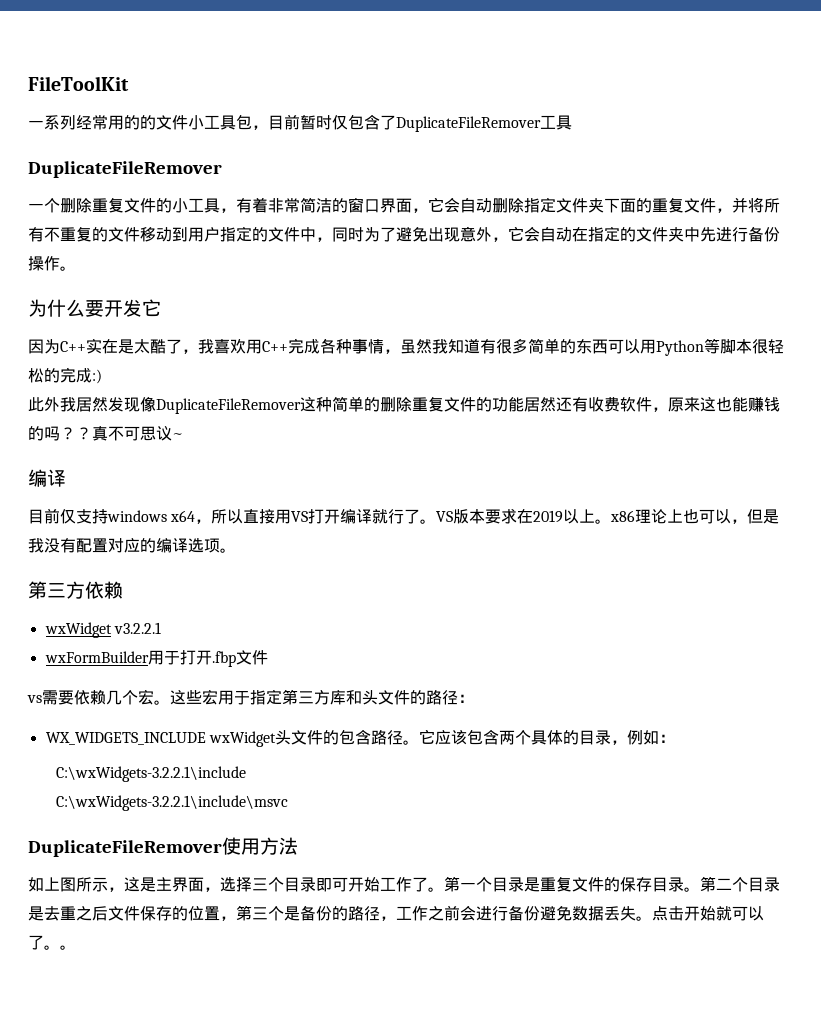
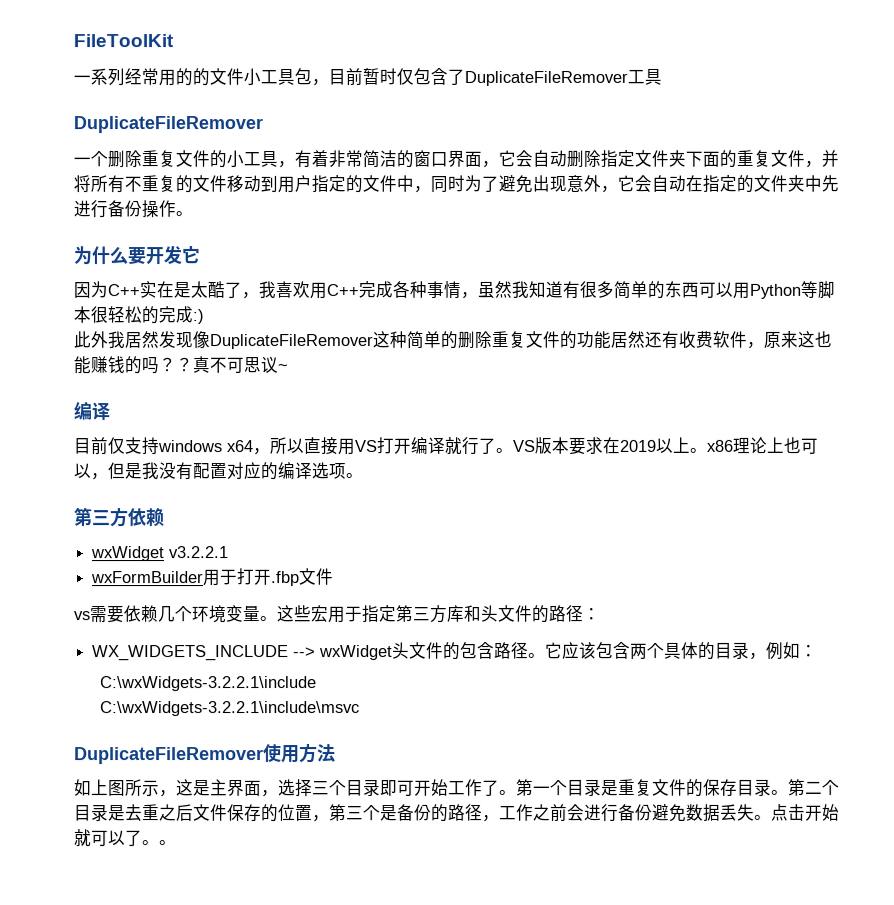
[138,689,154,705] 宏 -> [192,605,261,624] 环境变量
(206, 738) none -> [293,647,317,658] -->

